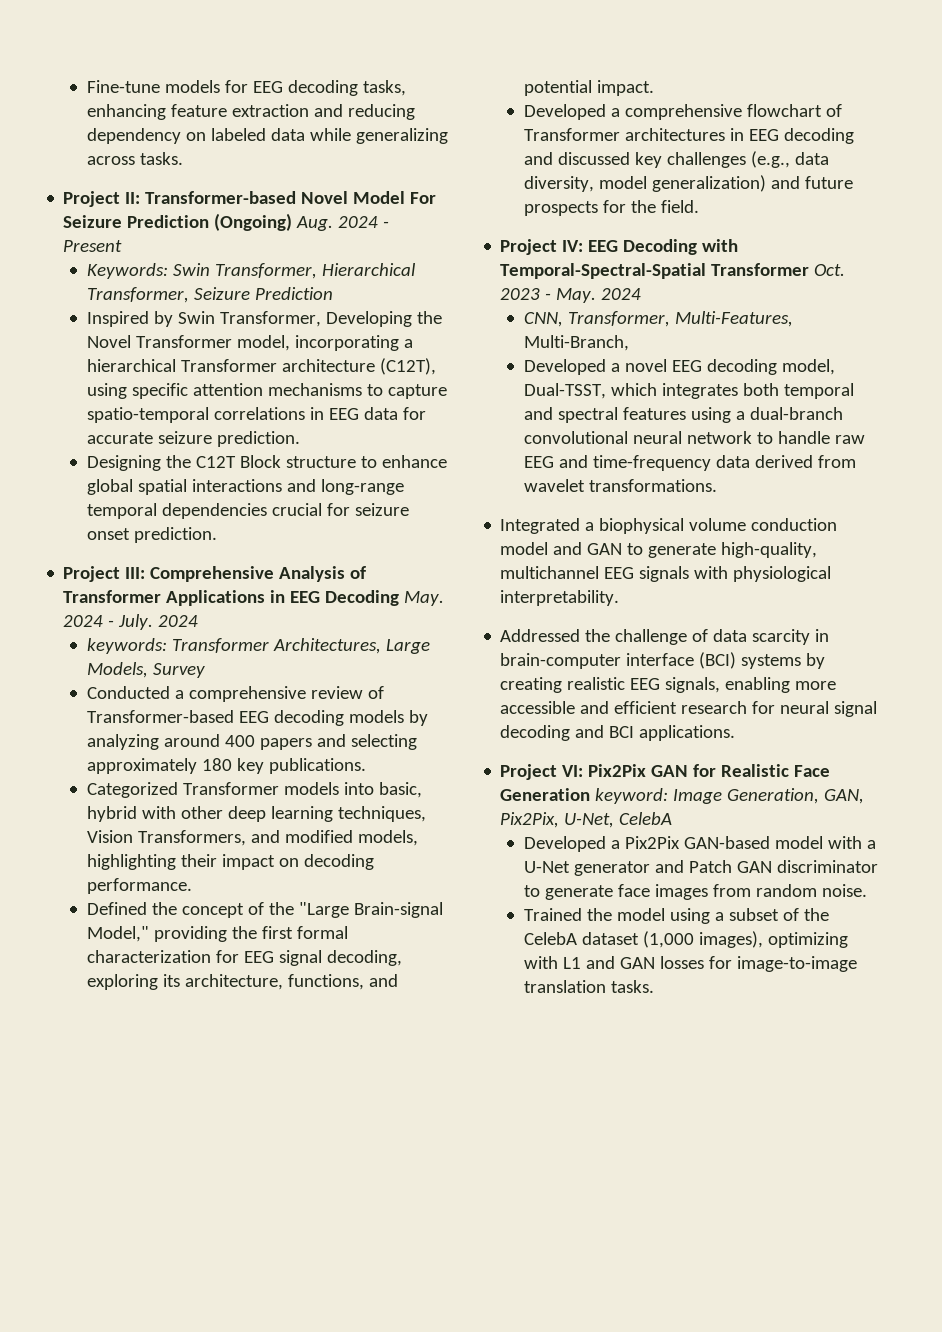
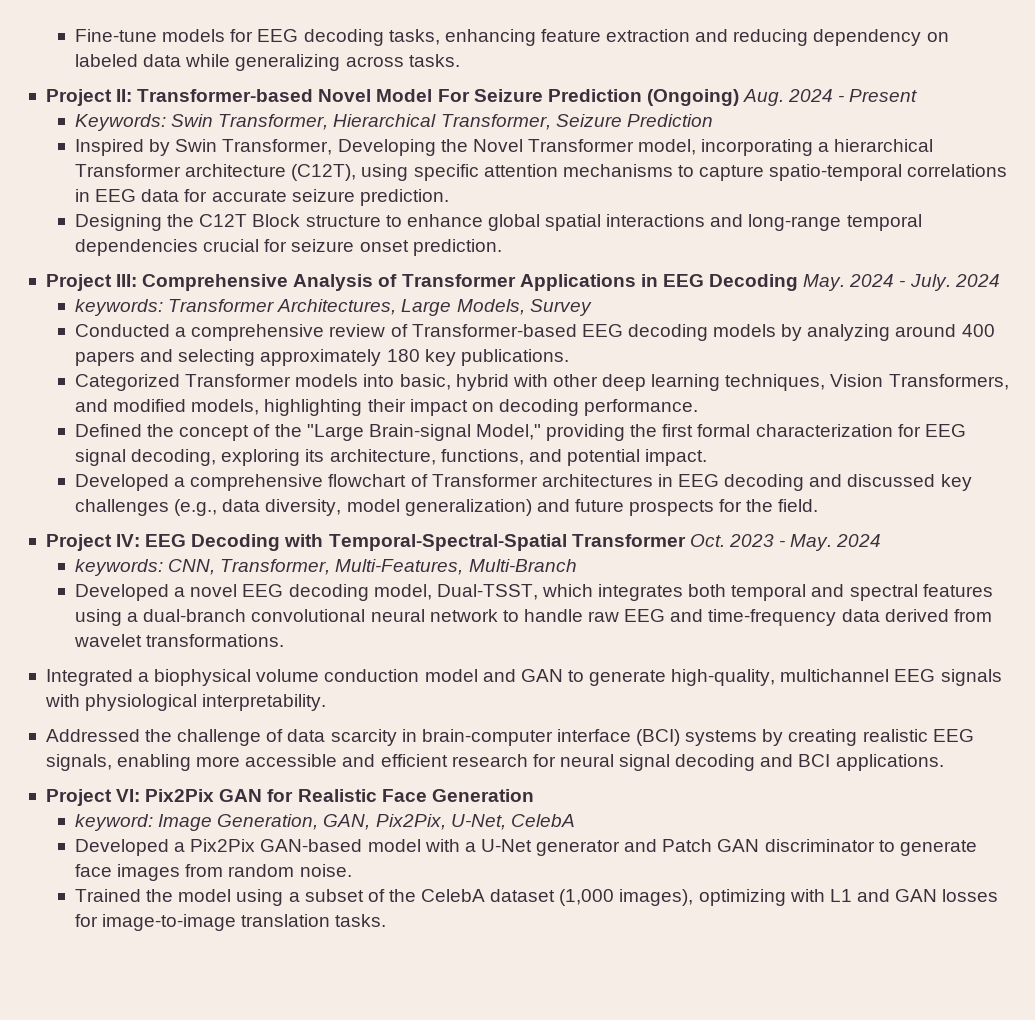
(642, 294) none -> [75,559,164,576] keywords:
[523,335,629,351] Multi-Branch, -> [468,559,577,572] Multi-Branch
(591, 794) none -> (534, 795) //

